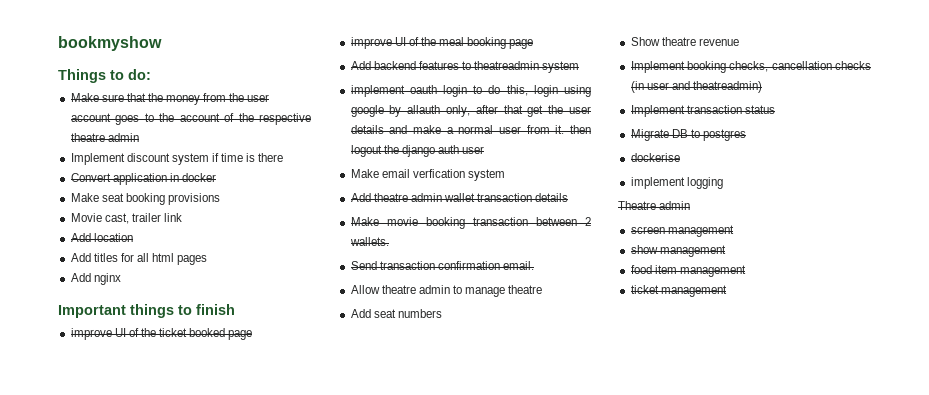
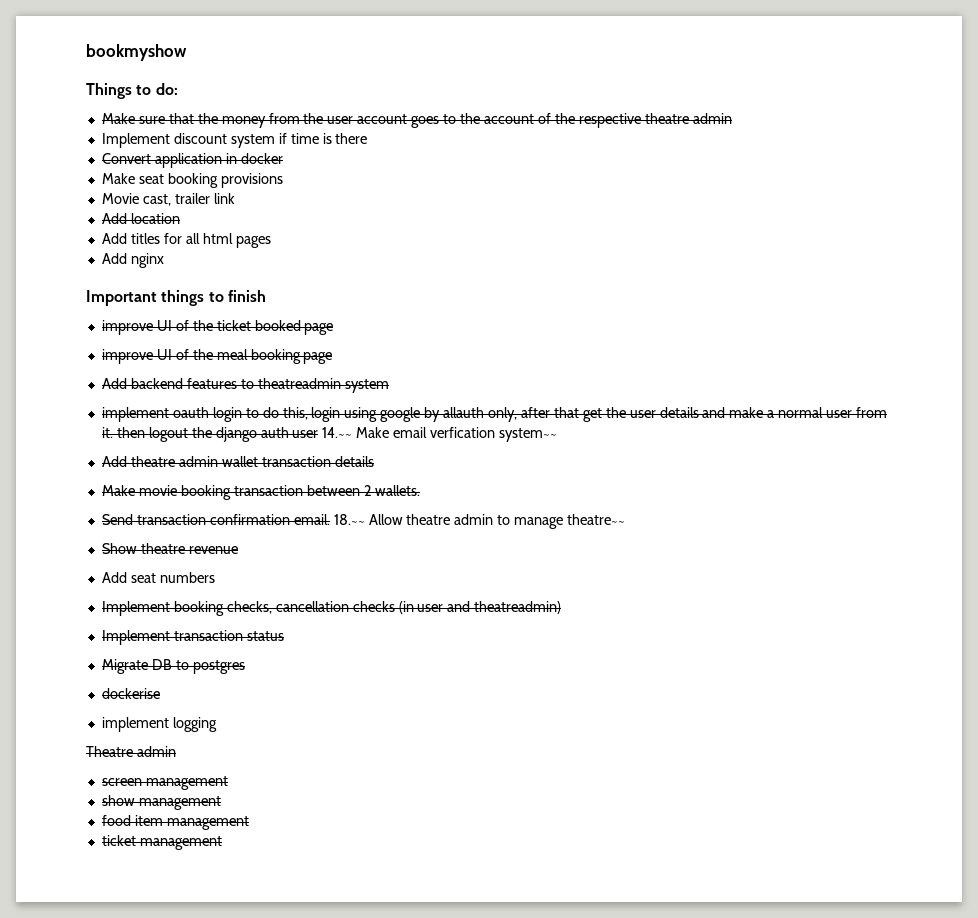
(485, 150) // -> [322,427,353,438] 14.~~
[467,169,505,181] system -> [499,428,558,442] system~~
(534, 265) // -> [333,514,365,525] 18.~~
[508,285,543,294] theatre -> [567,514,626,525] [101,543,238,554] theatre~~ // Show theatre revenue
[630,37,739,46] // Show theatre revenue -> (215, 577) none

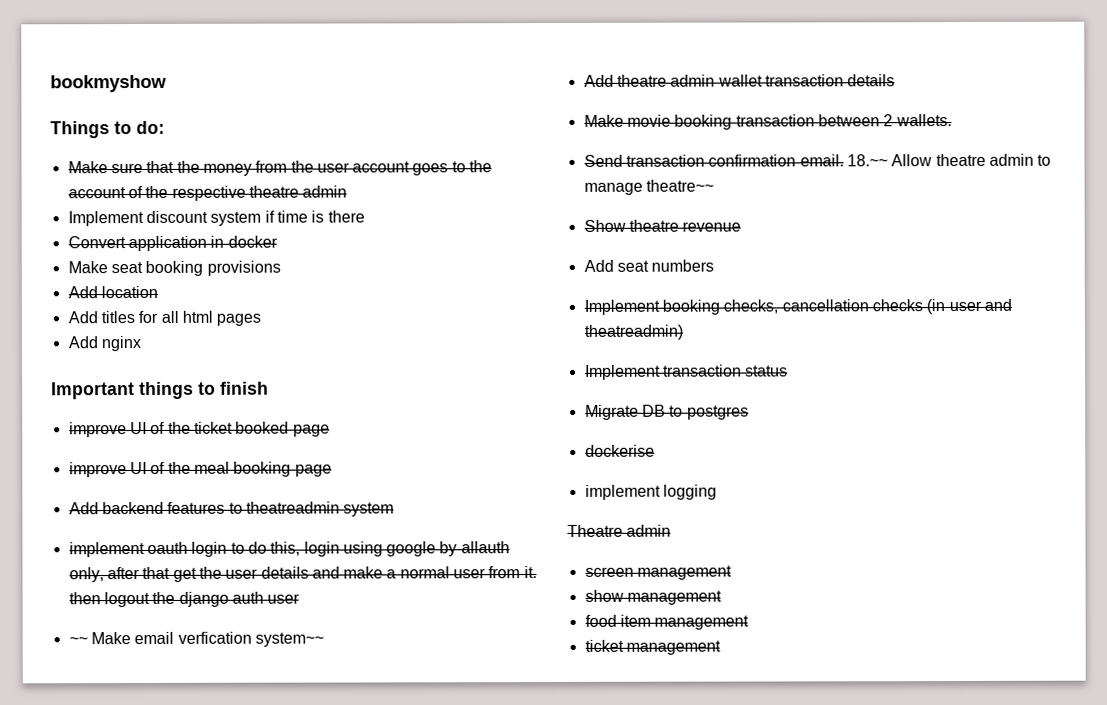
[101,193,235,206] // Movie cast, trailer link -> (281, 268) none
[322,427,353,438] 14.~~ -> [68,637,88,645] // ~~

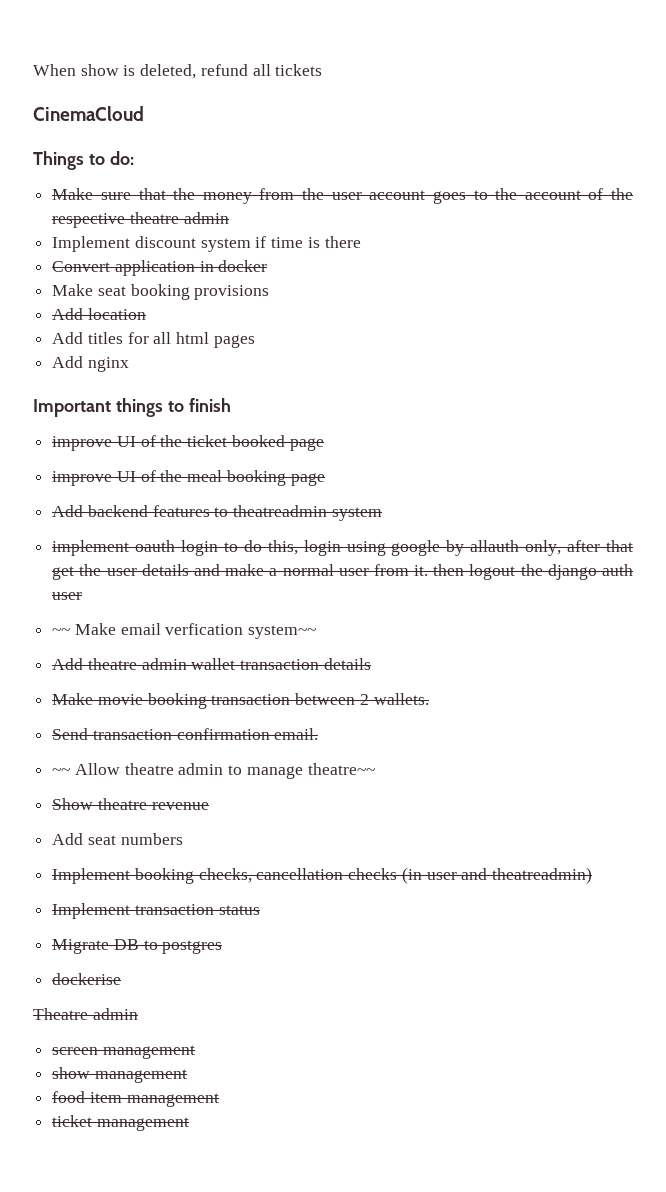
[50,74,167,93] bookmyshow -> [33,64,323,79] [33,106,144,121] When show is deleted, refund all tickets // CinemaCloud
[846,154,888,167] 18.~~ -> [52,768,71,775] // ~~
[584,484,717,500] // implement logging -> (122, 979) none

